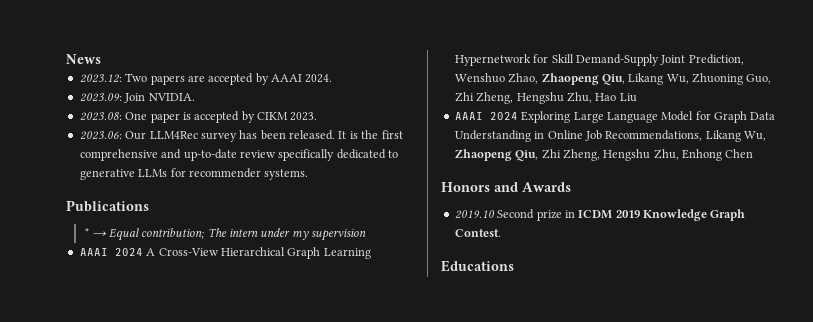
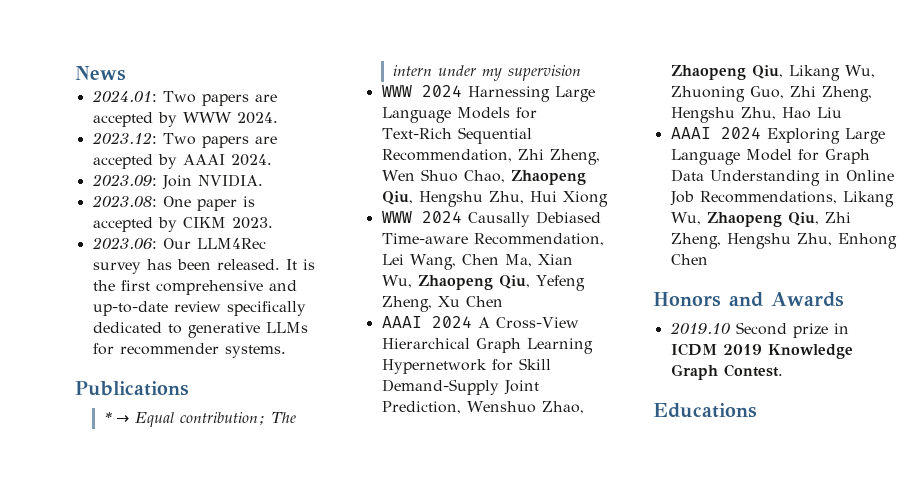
(101, 59) none -> [91,90,277,106] [92,112,278,127] // 2024.01: Two papers are accepted by WWW 2024.
(367, 234) none -> [381,85,595,102] [381,107,537,123] [381,127,532,144] [381,149,600,165] [381,169,586,185] [381,191,608,207] [381,211,601,227] [381,233,604,246] [381,254,573,270] [381,275,585,291] [381,296,503,312] // WWW 2024 Harnessing Large Language Models for Text-Rich Sequential Recommendation, Zhi Zheng, Wen Shuo Chao, Zhaopeng Qiu, Hengshu Zhu, Hui Xiong // WWW 2024 Causally Debiased Time-aware Recommendation, Lei Wang, Chen Ma, Xian Wu, Zhaopeng Qiu, Yefeng Zheng, Xu Chen

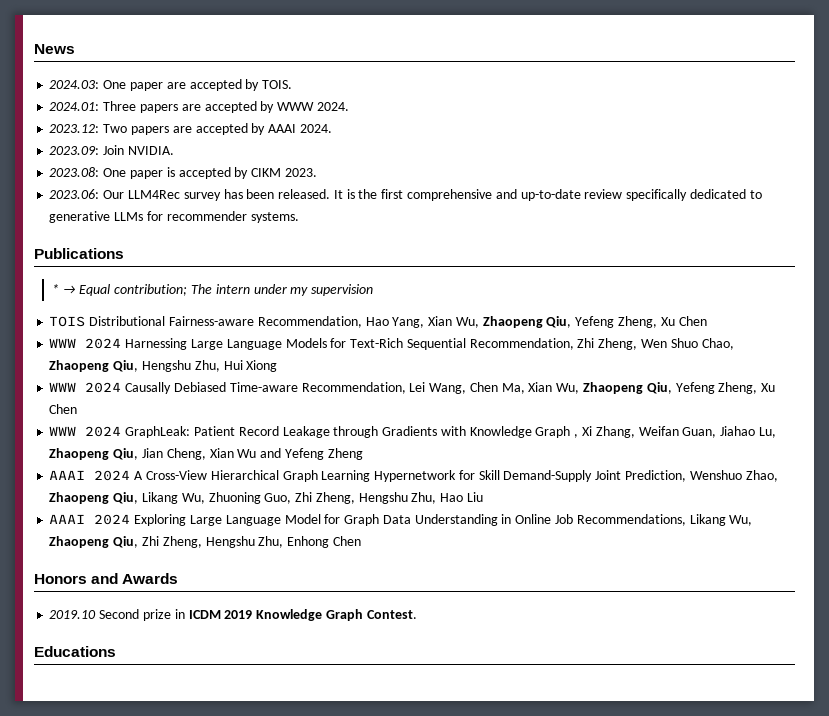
(126, 73) none -> [49,79,293,91] // 2024.03: One paper are accepted by TOIS.
[162,91,196,103] Two -> [103,101,137,111] Three
(581, 73) none -> [49,316,707,328] // TOIS Distributional Fairness-aware Recommendation, Hao Yang, Xian Wu, Zhaopeng Qiu, Yefeng Zheng, Xu Chen
(503, 301) none -> [49,426,776,438] [49,448,363,460] // WWW 2024 GraphLeak: Patient Record Leakage through Gradients with Knowledge Graph , Xi Zhang, Weifan Guan, Jiahao Lu, Zhaopeng Qiu, Jian Cheng, Xian Wu and Yefeng Zheng

